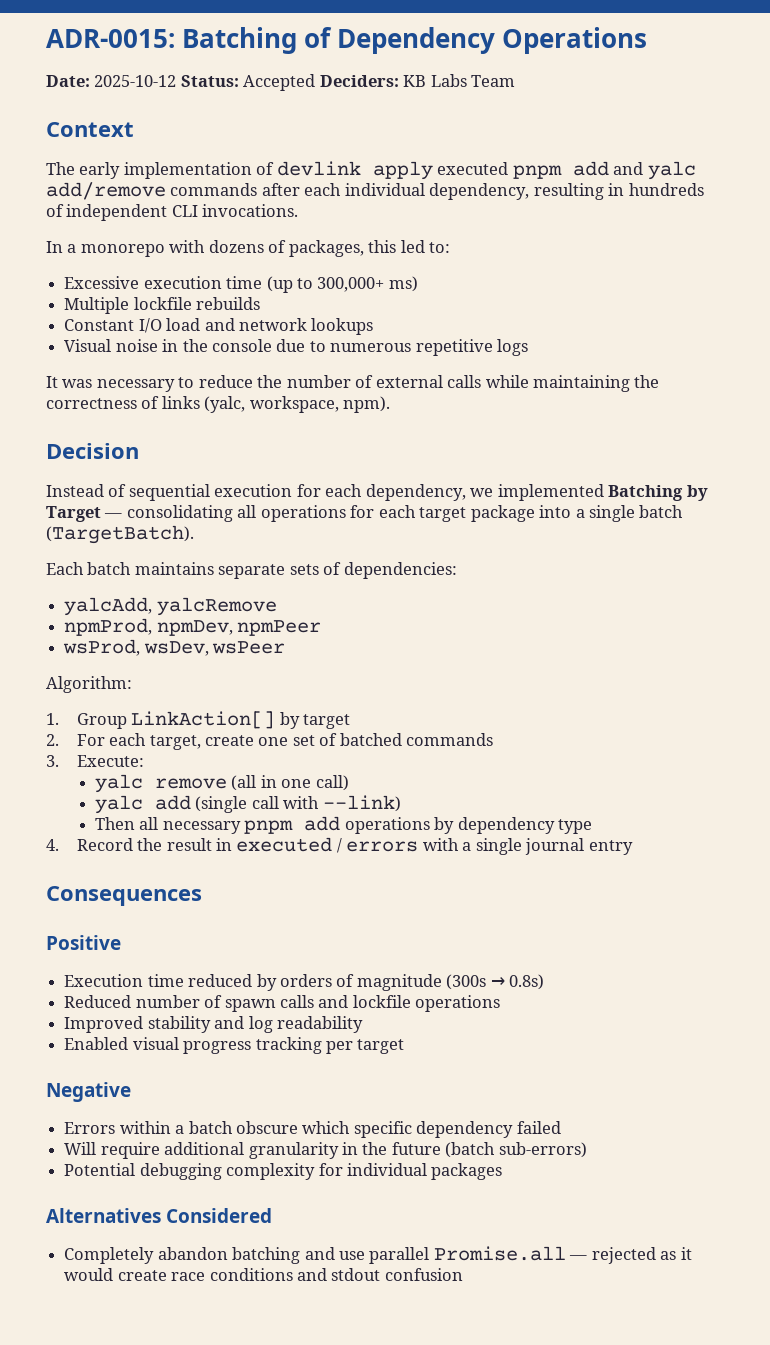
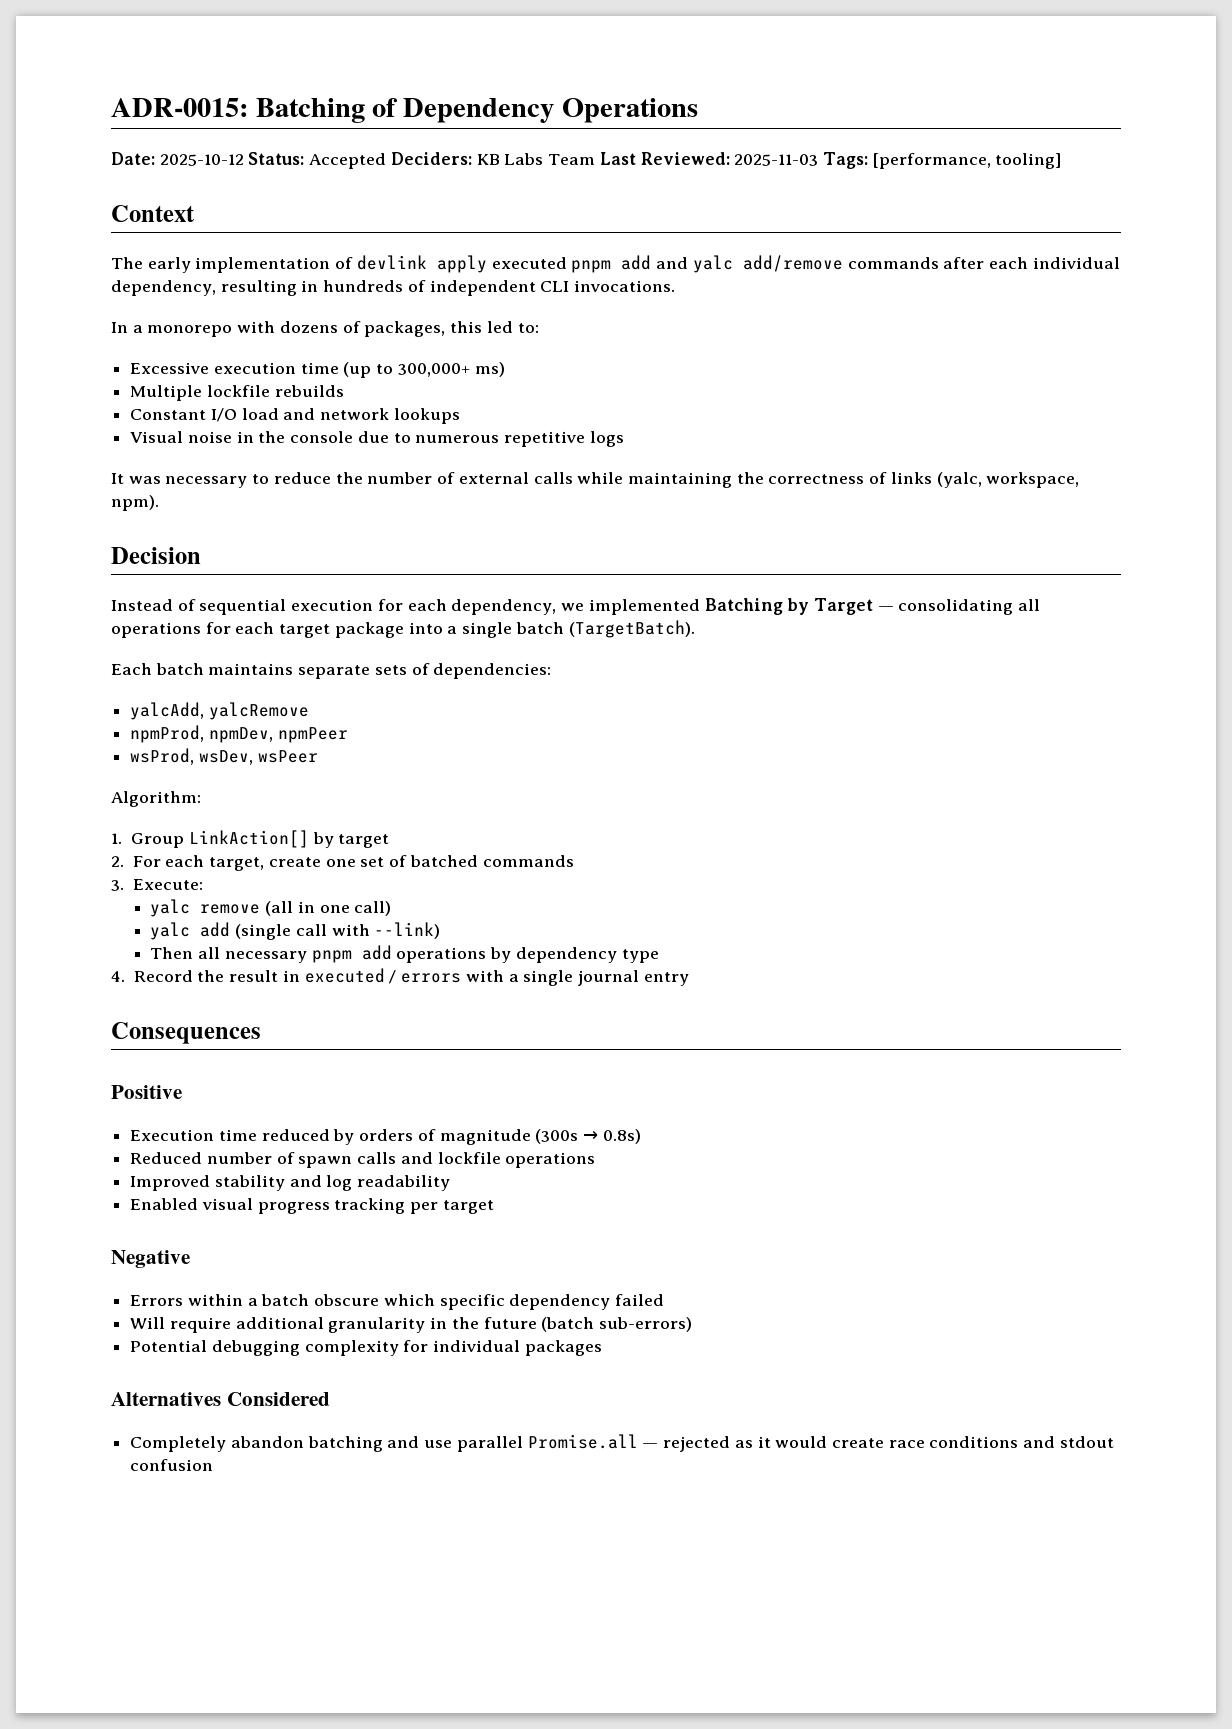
(516, 81) none -> [599,152,1062,169] Last Reviewed: 2025-11-03 Tags: [performance, tooling]

